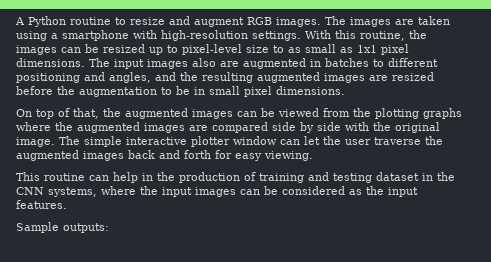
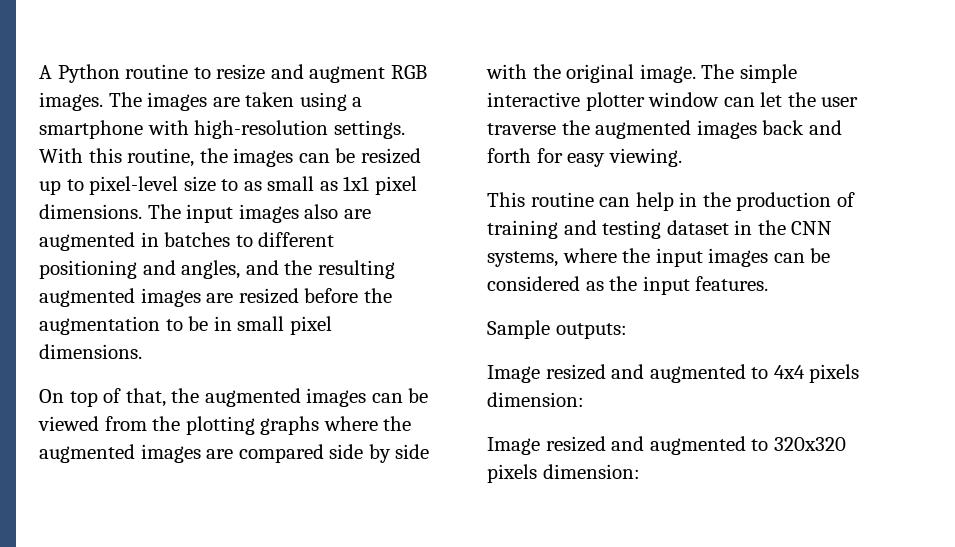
(109, 228) none -> [487,364,860,383] [487,392,584,407] [487,436,846,455] [487,464,640,483] // Image resized and augmented to 4x4 pixels dimension: // Image resized and augmented to 320x320 pixels dimension:

